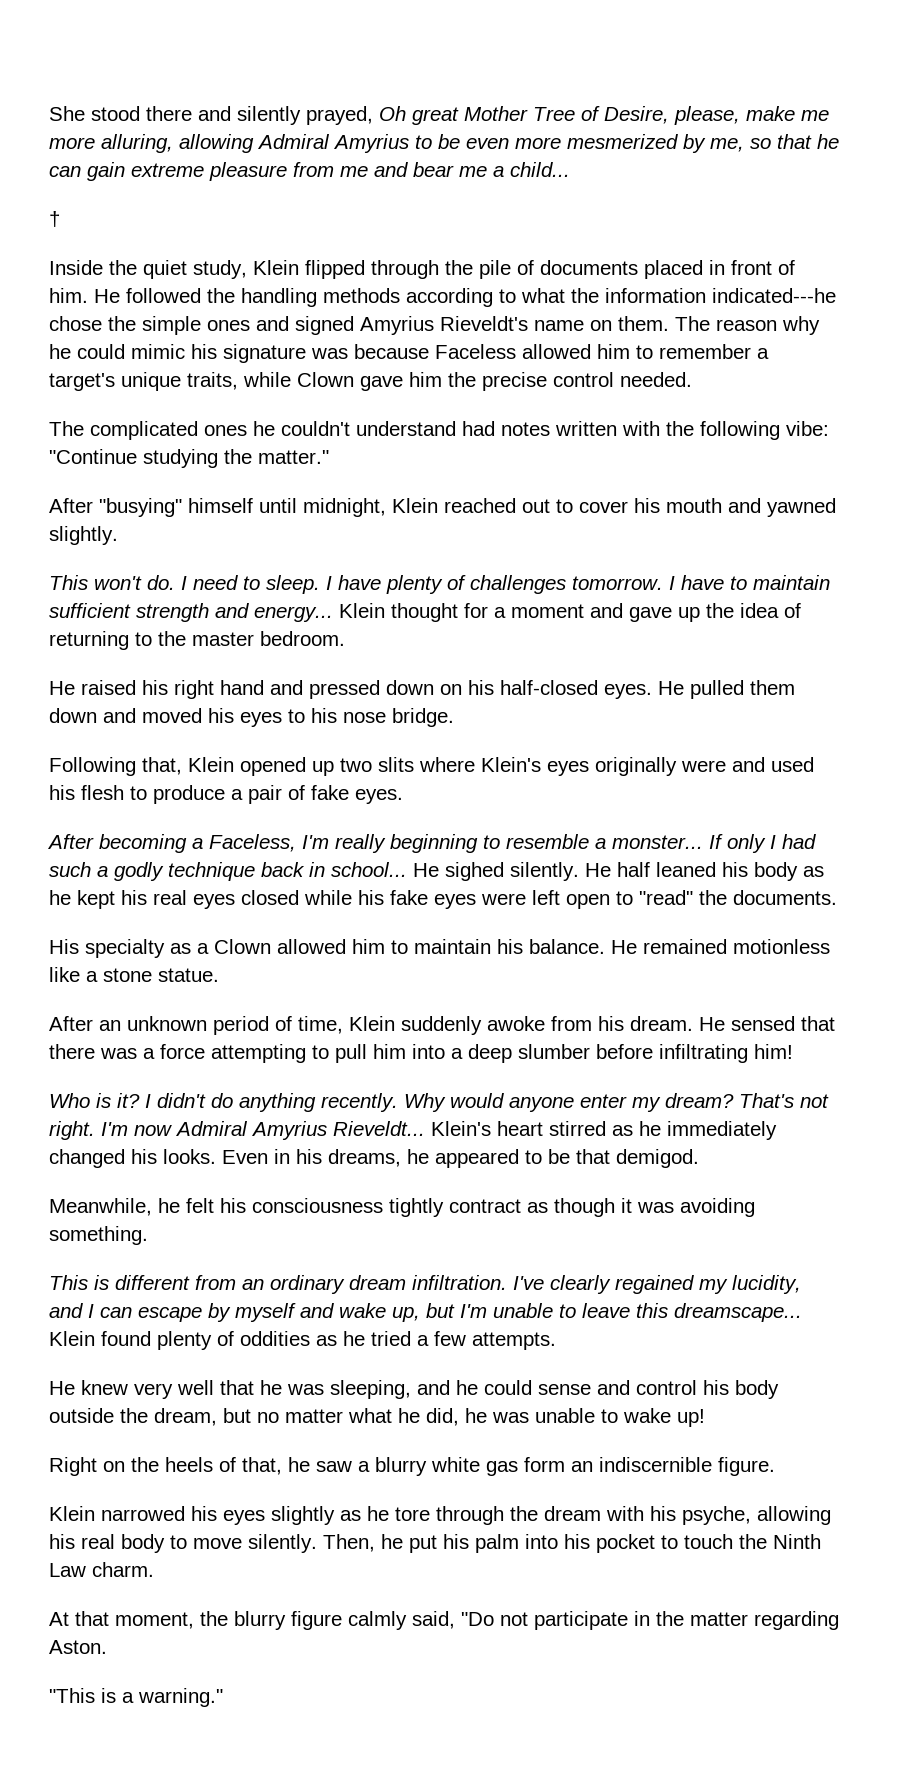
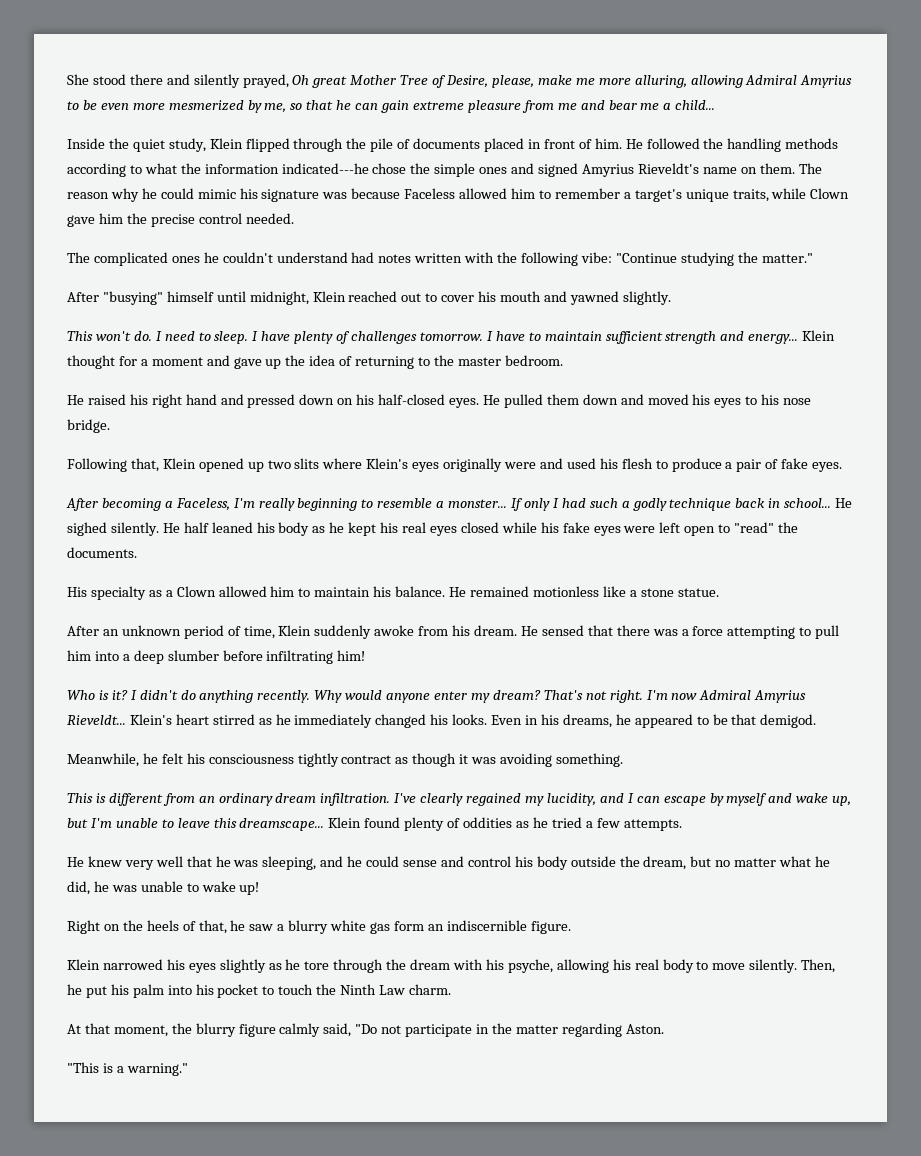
[49,211,60,227] // † -> (716, 105) none

